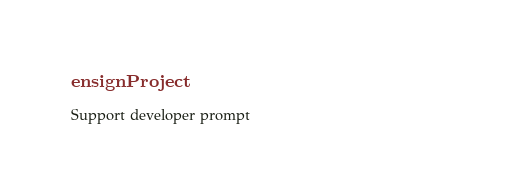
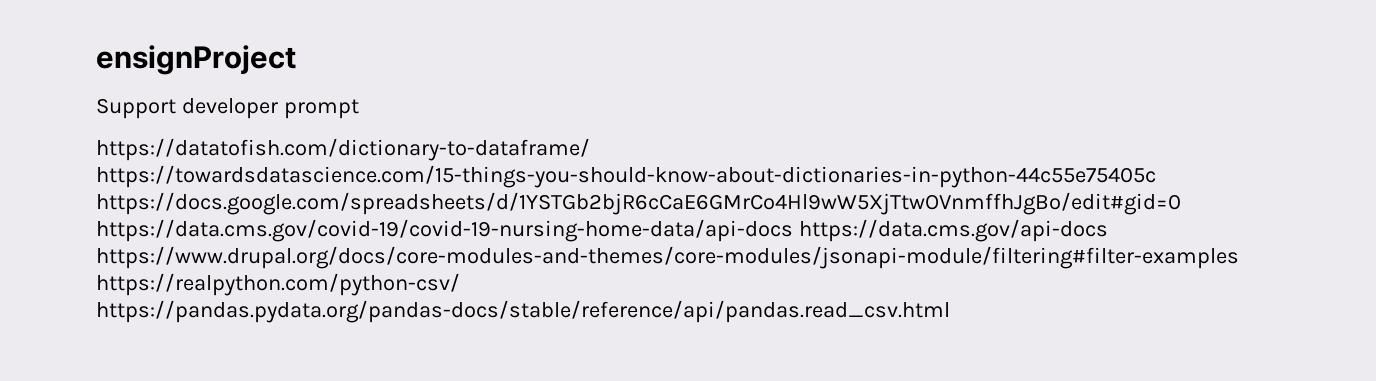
(250, 118) none -> [96,138,590,161] [96,165,1156,188] [96,192,1181,215] [96,219,1108,242] [96,246,1239,269] [96,273,460,296] [96,300,950,323] // https://datatofish.com/dictionary-to-dataframe/ https://towardsdatascience.com/15-things-you-should-know-about-dictionaries-in-python-44c55e75405c https://docs.google.com/spreadsheets/d/1YSTGb2bjR6cCaE6GMrCo4Hl9wW5XjTtwOVnmffhJgBo/edit#gid=0 https://data.cms.gov/covid-19/covid-19-nursing-home-data/api-docs https://data.cms.gov/api-docs https://www.drupal.org/docs/core-modules-and-themes/core-modules/jsonapi-module/filtering#filter-examples https://realpython.com/python-csv/ https://pandas.pydata.org/pandas-docs/stable/reference/api/pandas.read_csv.html

